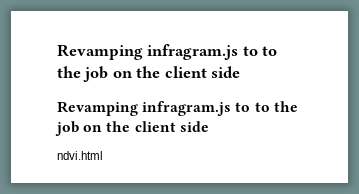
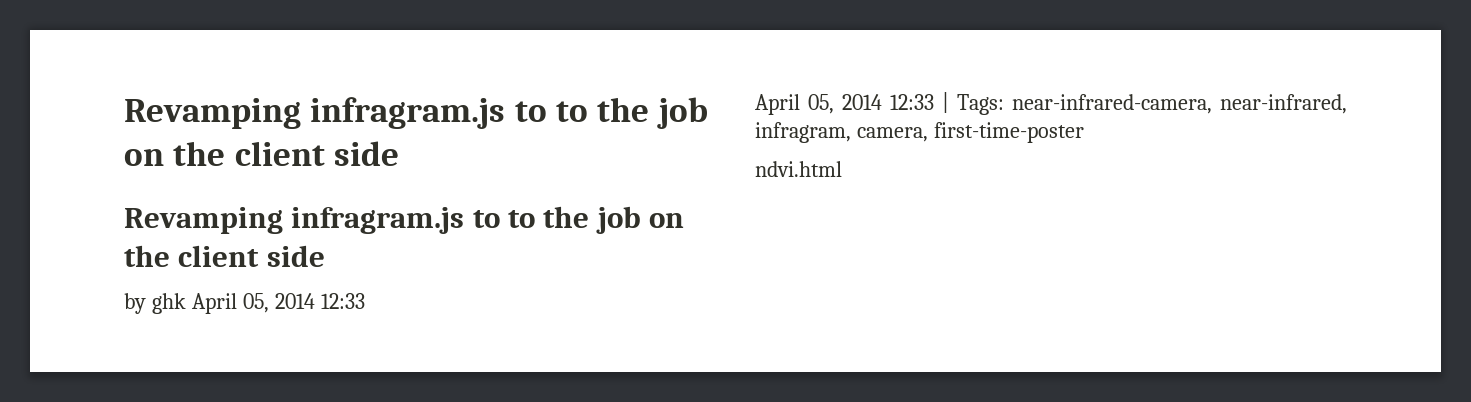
(209, 126) none -> [124,293,365,314] [755,92,1347,115] [755,122,1084,143] // by ghk April 05, 2014 12:33 // April 05, 2014 12:33 | Tags: near-infrared-camera, near-infrared, infragram, camera, first-time-poster

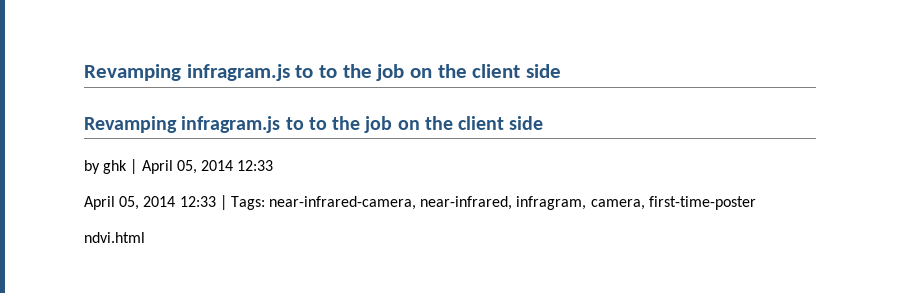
(186, 303) none -> [130,159,138,174] |

